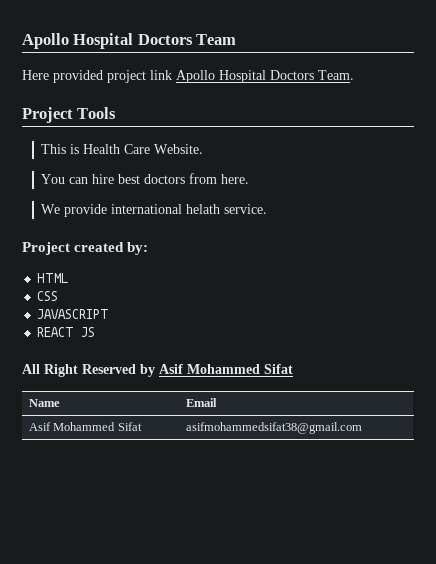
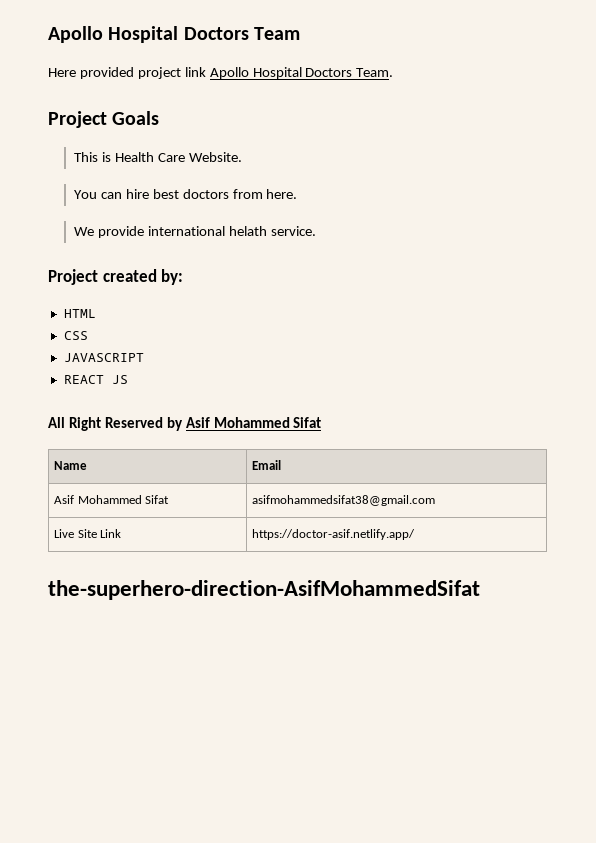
[77,107,117,119] Tools -> [112,111,160,125] Goals
(362, 428) none -> [54,529,122,538] [252,529,416,540] [48,580,480,600] // Live Site Link | https://doctor-asif.netlify.app/ // the-superhero-direction-AsifMohammedSifat

